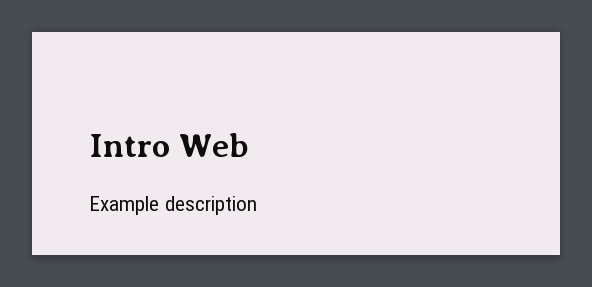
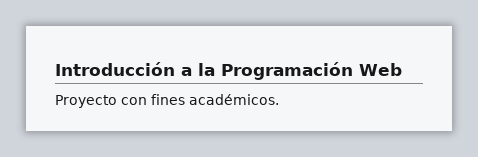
[89,133,250,157] [89,196,257,215] Intro Web // Example description -> [55,62,402,80] [55,94,279,108] Introducción a la Programación Web // Proyecto con fines académicos.

